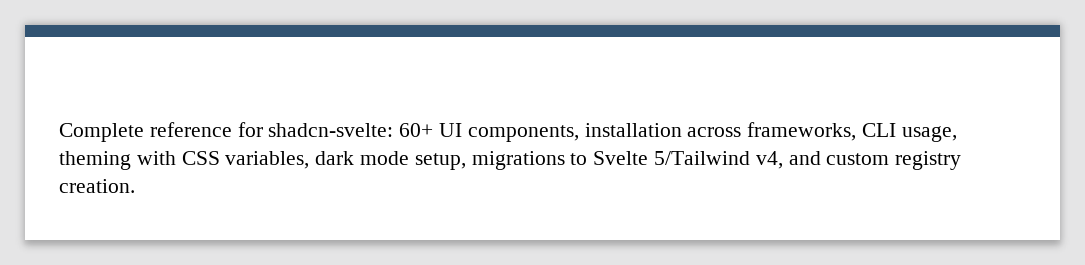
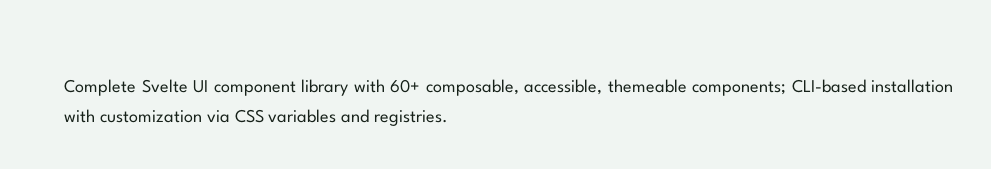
[149,122,957,142] [59,151,962,170] [59,179,135,193] reference for shadcn-svelte: 60+ UI components, installation across frameworks, CLI usage, theming with CSS variables, dark mode setup, migrations to Svelte 5/Tailwind v4, and custom registry creation. -> [141,79,953,96] [64,109,449,126] Svelte UI component library with 60+ composable, accessible, themeable components; CLI-based installation with customization via CSS variables and registries.

